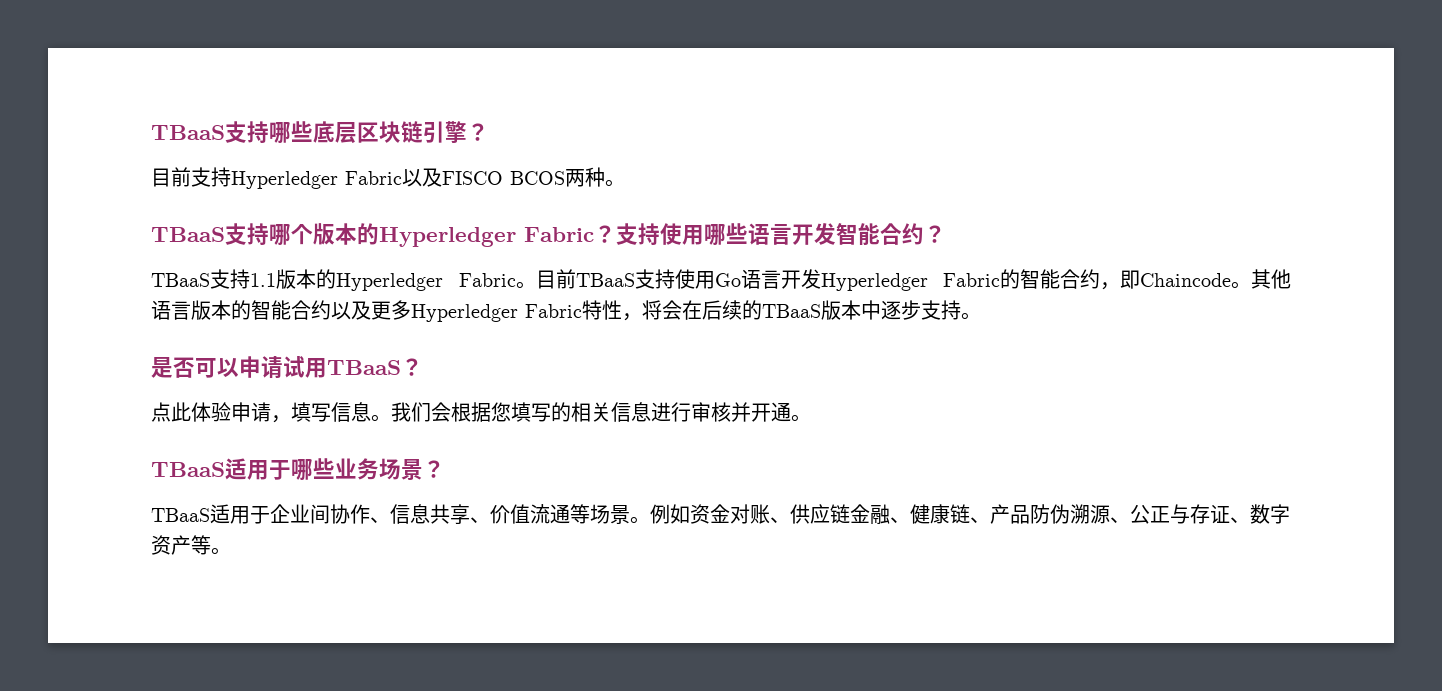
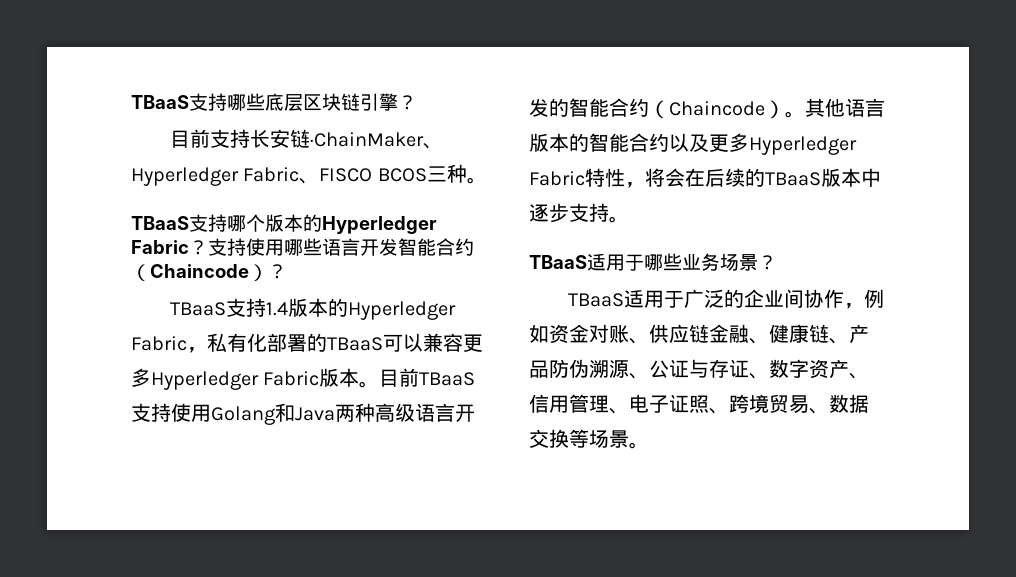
[231,168,442,189] Hyperledger Fabric以及 -> [250,129,444,149] [131,167,320,186] 长安链·ChainMaker、Hyperledger Fabric、
[565,169,585,187] 两 -> [426,166,447,182] 三
(924, 234) none -> [131,264,268,281] （Chaincode）
[250,269,516,291] 1.1版本的Hyperledger Fabric -> [266,298,457,320] [131,333,483,353] [131,368,360,390] 1.4版本的Hyperledger Fabric，私有化部署的TBaaS可以兼容更多Hyperledger Fabric版本
[714,269,1231,291] Go语言开发Hyperledger Fabric的智能合约，即Chaincode -> [211,403,475,425] [529,98,785,119] Golang和Java两种高级语言开发的智能合约（Chaincode）
[151,356,423,379] [151,402,811,423] // 是否可以申请试用TBaaS？ // 点此体验申请，填写信息。我们会根据您填写的相关信息进行审核并开通。 -> (629, 219) none
(270, 515) none -> [684,289,745,308] 广泛的
[370,504,650,525] 、信息共享、价值流通等场景。 -> [844,303,865,309] ，
[1150,506,1170,523] 正 -> [669,359,689,378] 证
[191,535,211,555] 等 -> [849,373,869,379] [529,394,869,414] [529,429,629,448] 、信用管理、电子证照、跨境贸易、数据交换等场景

